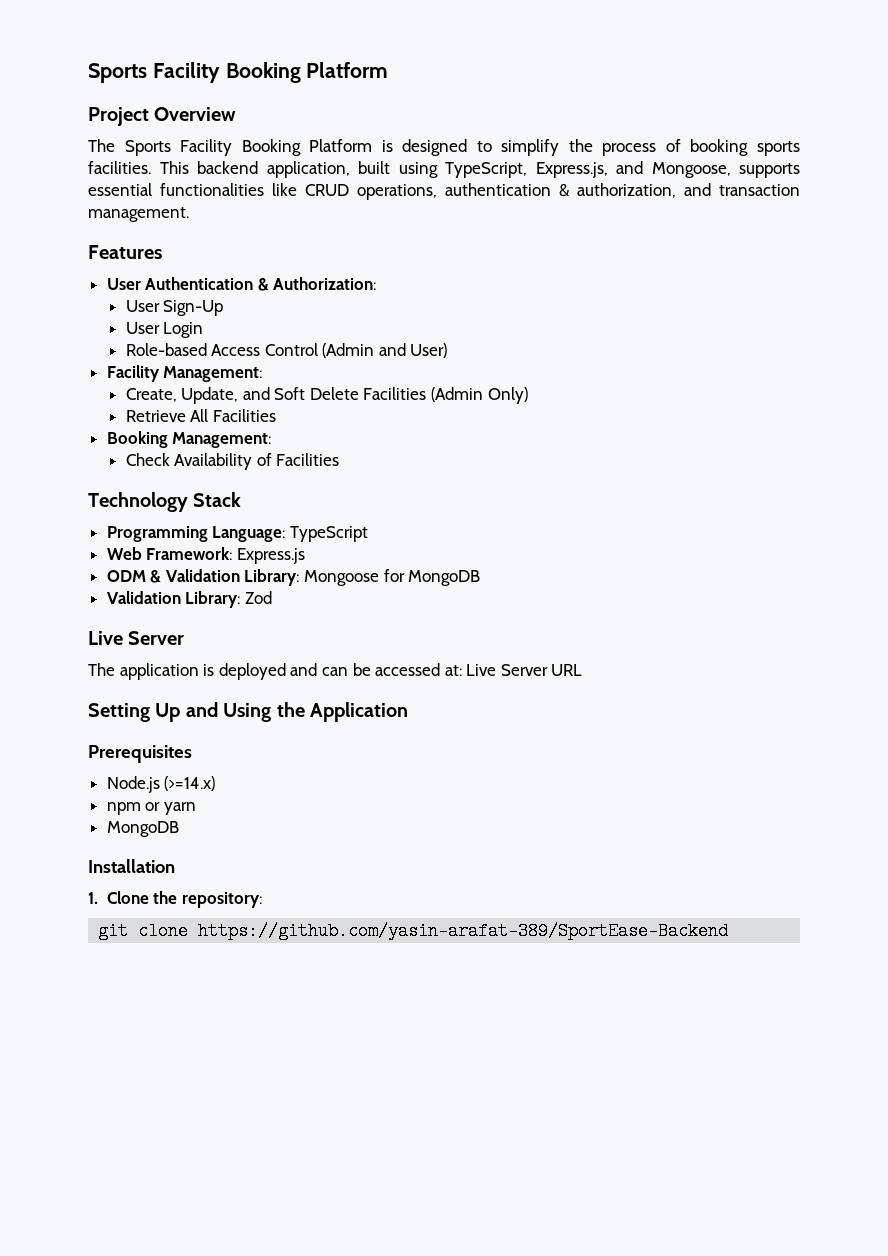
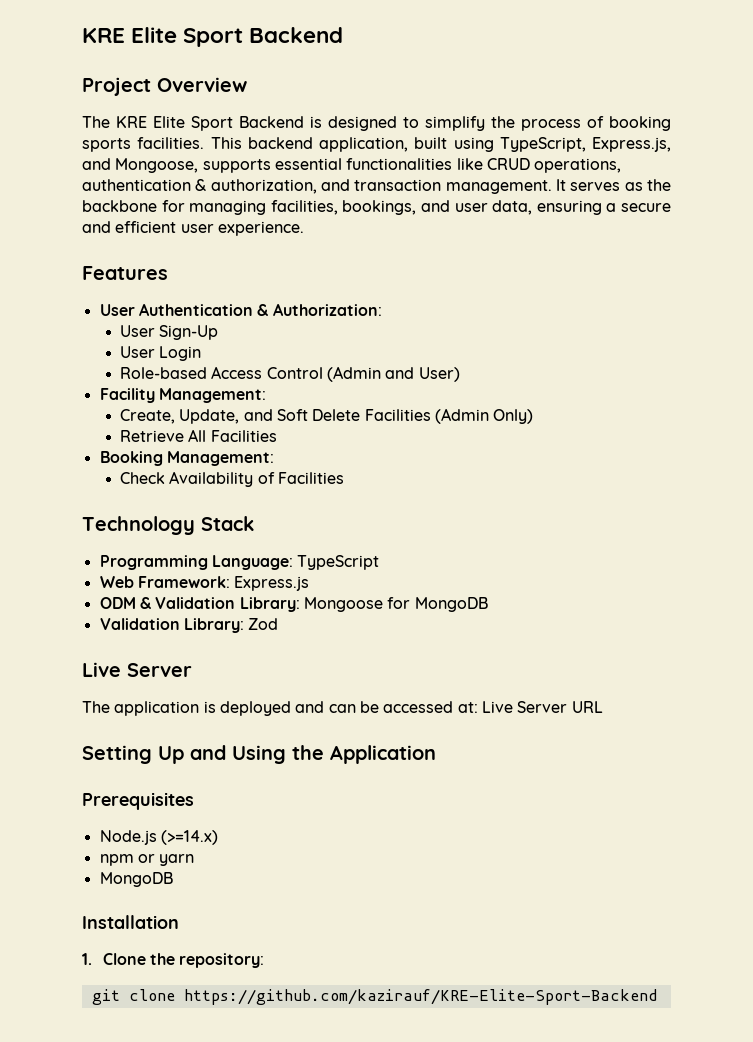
[88,62,389,83] Sports Facility Booking Platform -> [82,27,344,47] KRE Elite Sport Backend
[124,139,373,156] Sports Facility Booking Platform -> [116,116,304,131] KRE Elite Sport Backend
(189, 214) none -> [556,179,671,191] [82,200,672,215] [82,221,304,236] It serves as the backbone for managing facilities, bookings, and user data, ensuring a secure and efficient user experience.
[198,922,729,940] https://github.com/yasin-arafat-389/SportEase-Backend -> [183,989,657,1005] https://github.com/kazirauf/KRE-Elite-Sport-Backend

